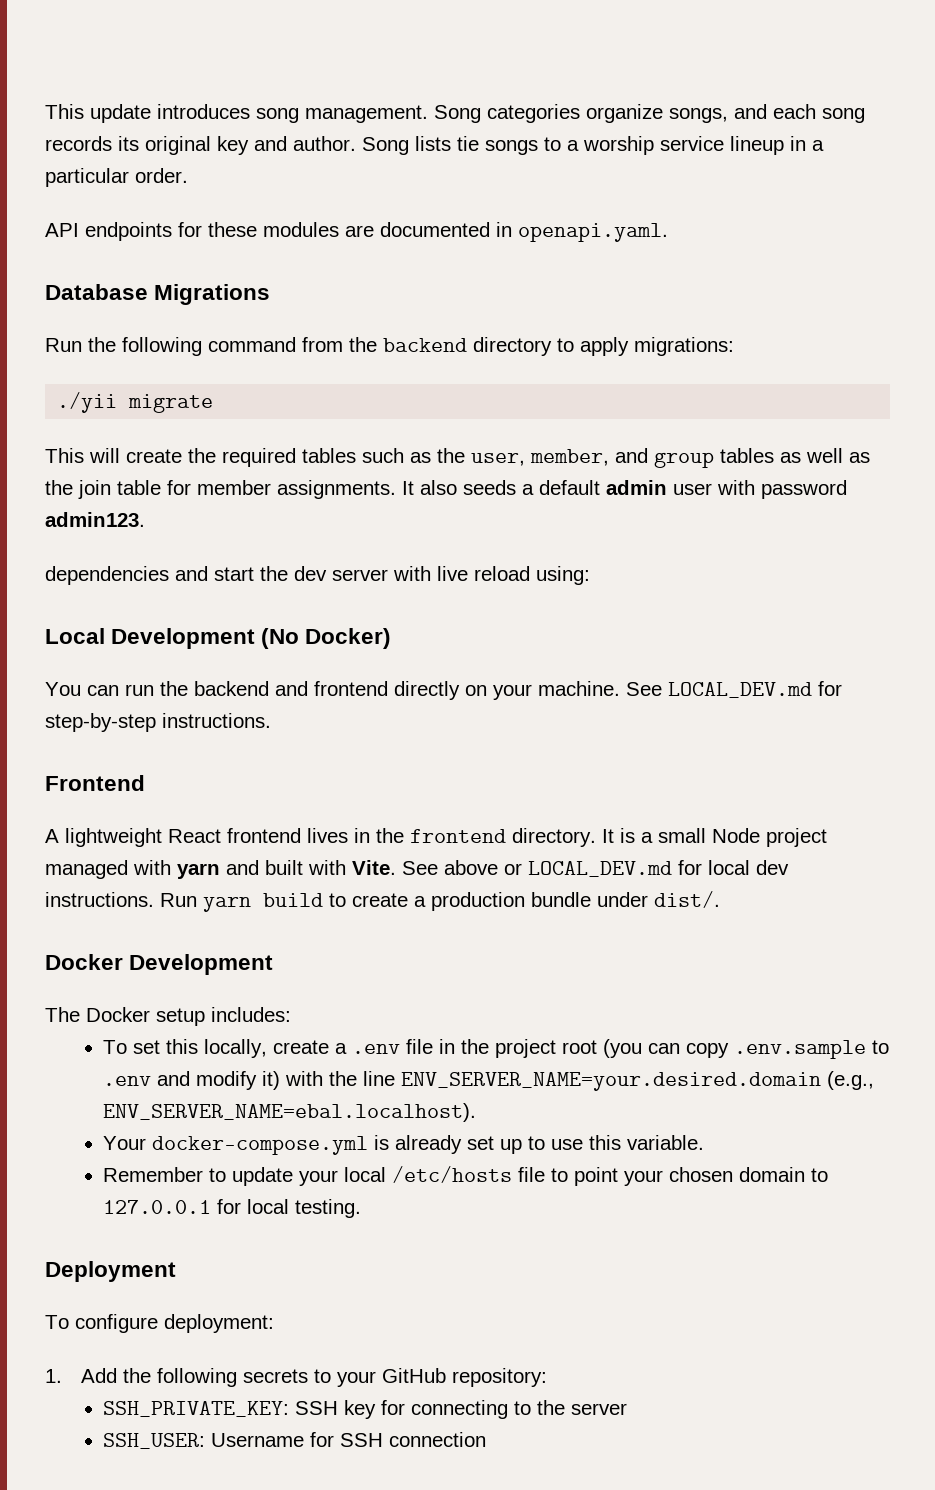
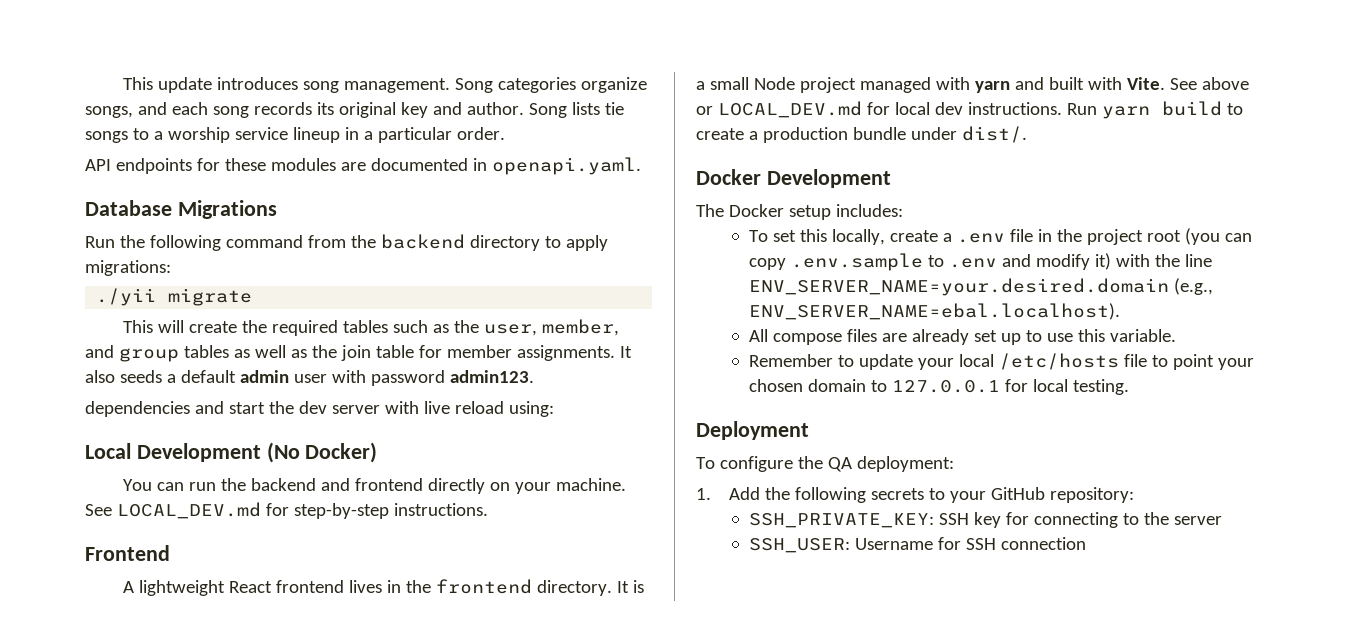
[103,1135,390,1155] Your docker-compose.yml is -> [748,329,907,345] All compose files are
(158, 1323) none -> [797,456,852,472] the QA

